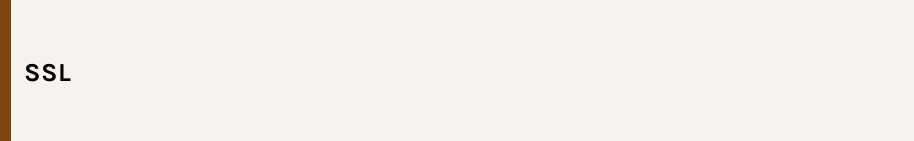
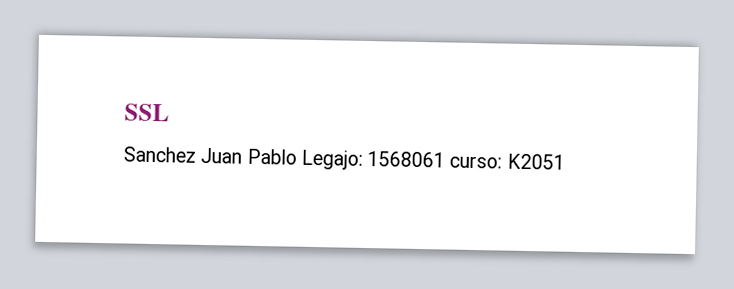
(71, 72) none -> [123,146,565,170] // Sanchez Juan Pablo Legajo: 1568061 curso: K2051

